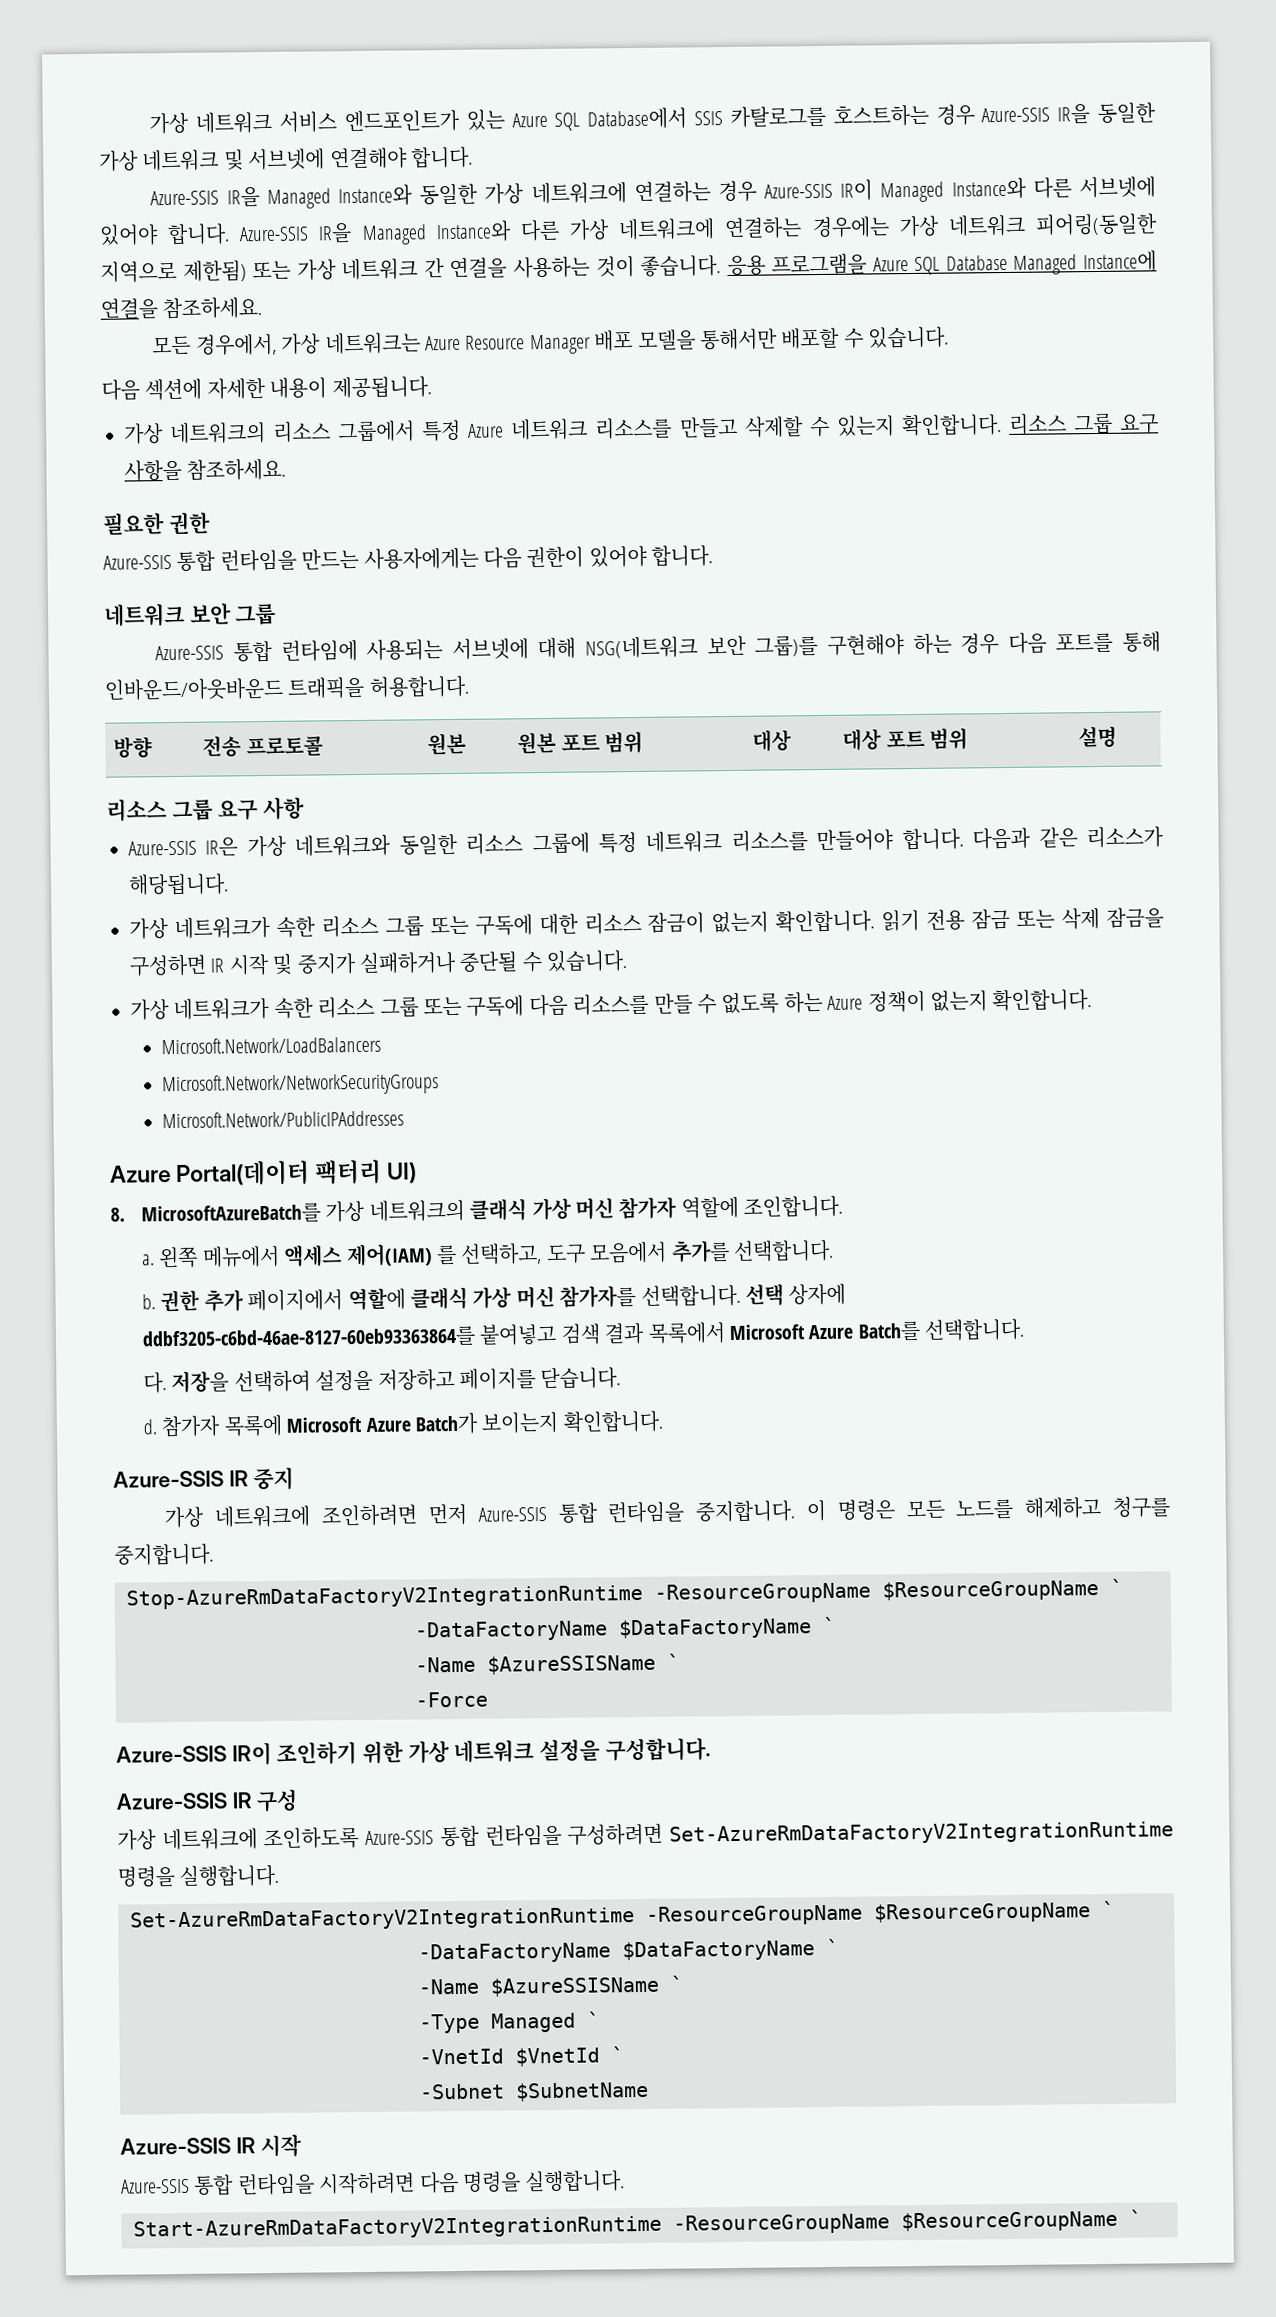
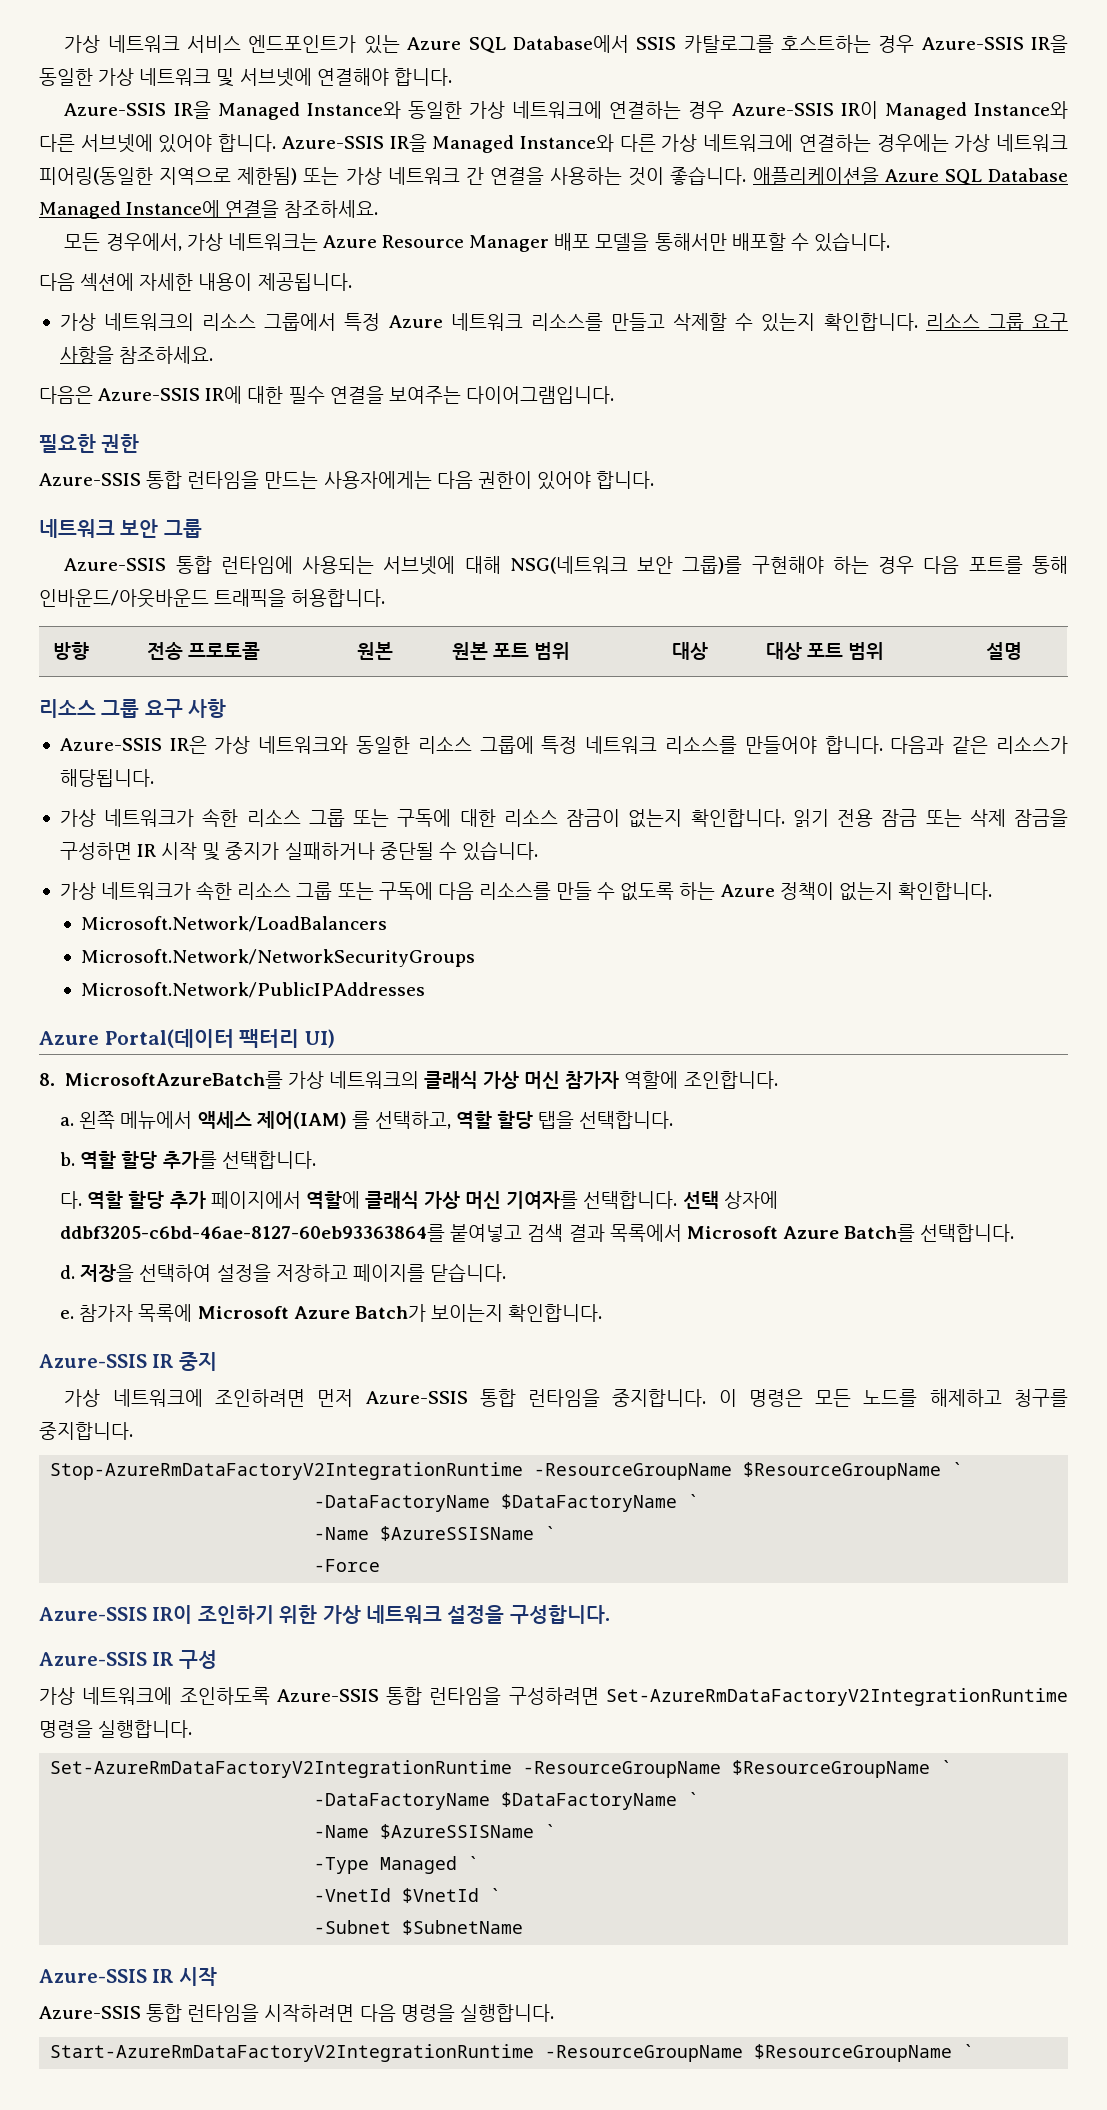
[726,253,868,276] 응용 프로그램을 -> [752,167,879,185] 애플리케이션을
(287, 469) none -> [39,386,614,404] // 다음은 Azure-SSIS IR에 대한 필수 연결을 보여주는 다이어그램입니다.
[545,1241,668,1265] 도구 모음에서 -> [456,1111,674,1129] [60,1151,158,1169] 역할 할당 탭을 선택합니다. // b. 역할 할당
[141,1289,201,1312] b. 권한 -> [60,1191,165,1209] 다. 역할 할당
[559,1285,637,1308] 참가자를 -> [506,1191,579,1209] 기여자를
[142,1372,167,1394] 다. -> [60,1265,76,1279] d.
[142,1419,157,1435] d. -> [60,1310,75,1319] e.

